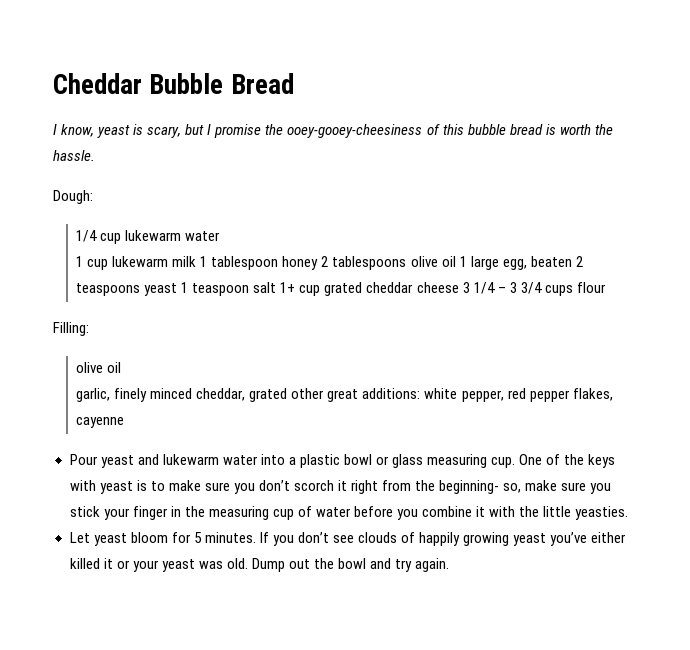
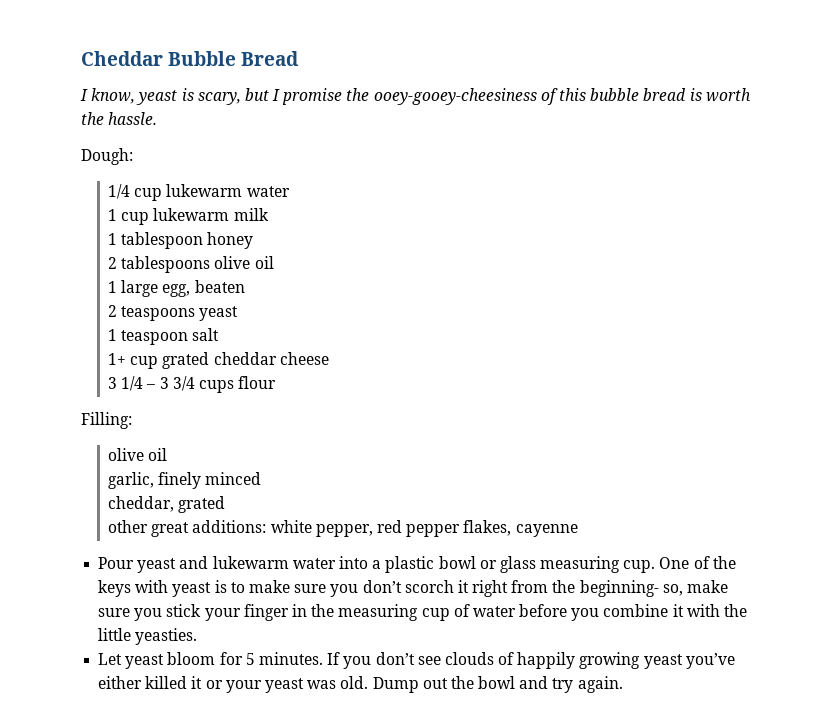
(197, 261) none -> (269, 214) //
(319, 263) none -> (254, 240) //
(456, 261) none -> (274, 262) //
(572, 261) none -> (245, 286) //
(178, 289) none -> (239, 313) //
(277, 287) none -> (220, 334) //
(459, 287) none -> (329, 358) //
(193, 393) none -> (262, 478) //
(288, 395) none -> (226, 504) //

